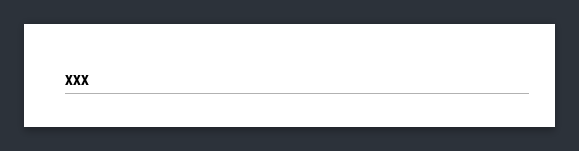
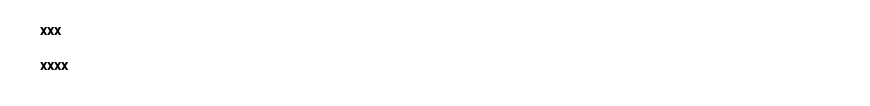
(89, 80) none -> [40,62,69,70] // xxxx

